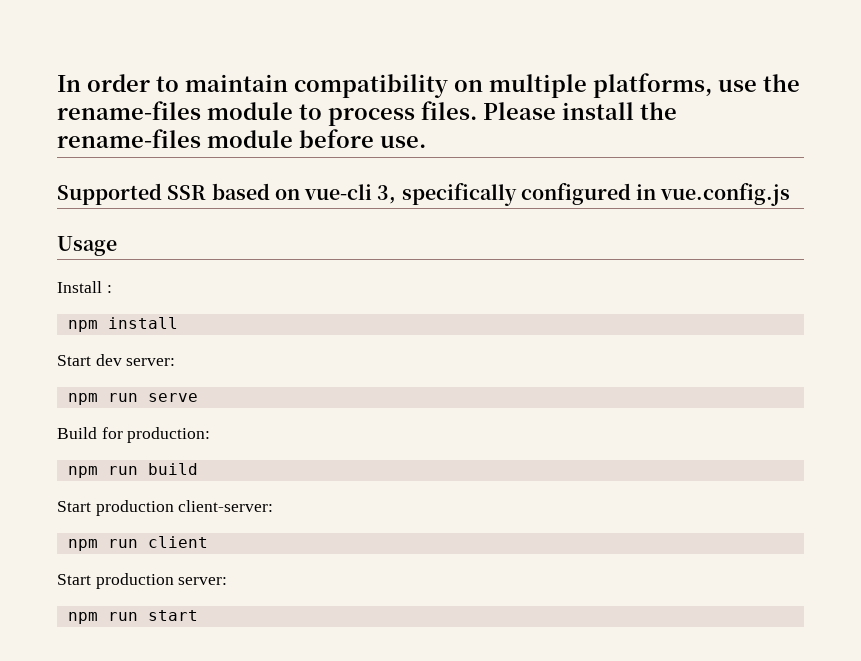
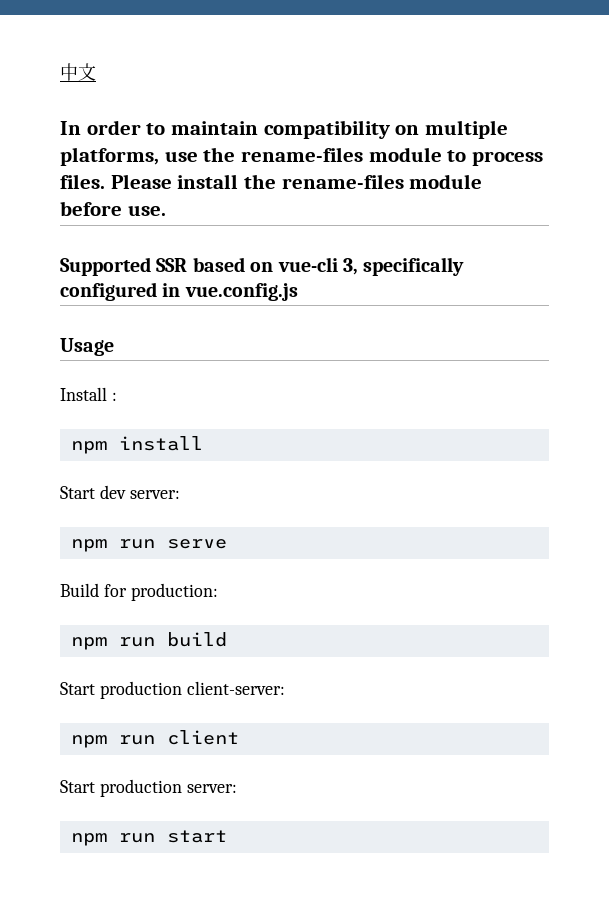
(57, 83) none -> [60,63,96,81] 中文 //

